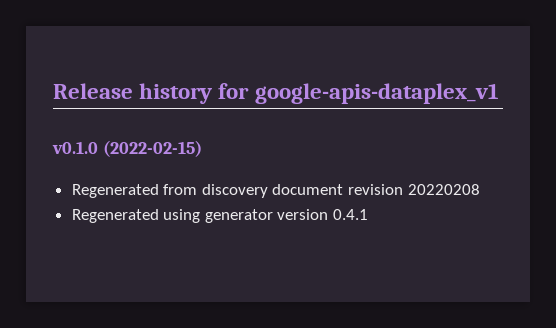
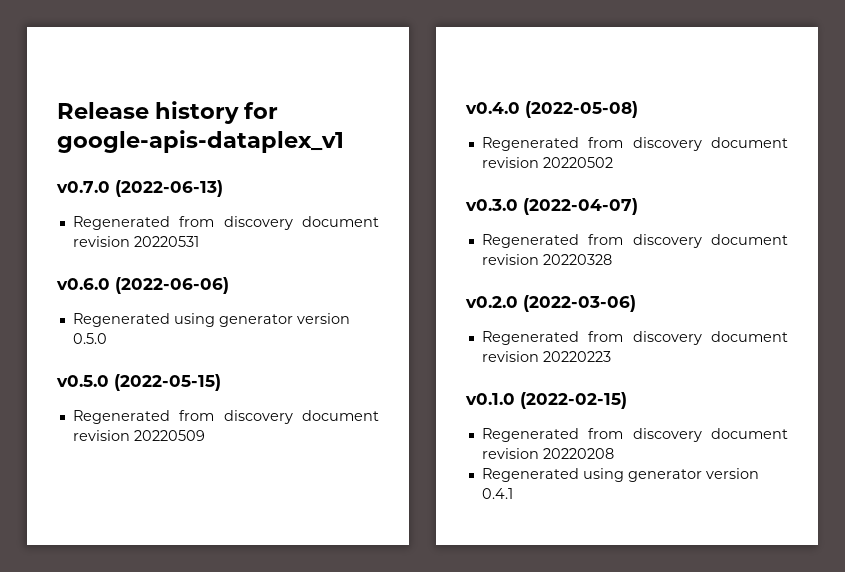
(499, 93) none -> [56,180,223,197] [72,216,379,230] [72,236,199,247] [56,277,229,294] [72,313,350,327] [72,333,107,344] [56,374,221,391] [72,410,379,424] [72,430,205,441] [465,101,638,118] [481,137,788,151] [481,157,613,168] [465,198,638,215] [481,234,788,248] [481,254,612,265] [465,295,636,312] [481,331,788,345] [481,351,611,362] // v0.7.0 (2022-06-13) // Regenerated from discovery document revision 20220531 // v0.6.0 (2022-06-06) // Regenerated using generator version 0.5.0 // v0.5.0 (2022-05-15) // Regenerated from discovery document revision 20220509 // v0.4.0 (2022-05-08) // Regenerated from discovery document revision 20220502 // v0.3.0 (2022-04-07) // Regenerated from discovery document revision 20220328 // v0.2.0 (2022-03-06) // Regenerated from discovery document revision 20220223

